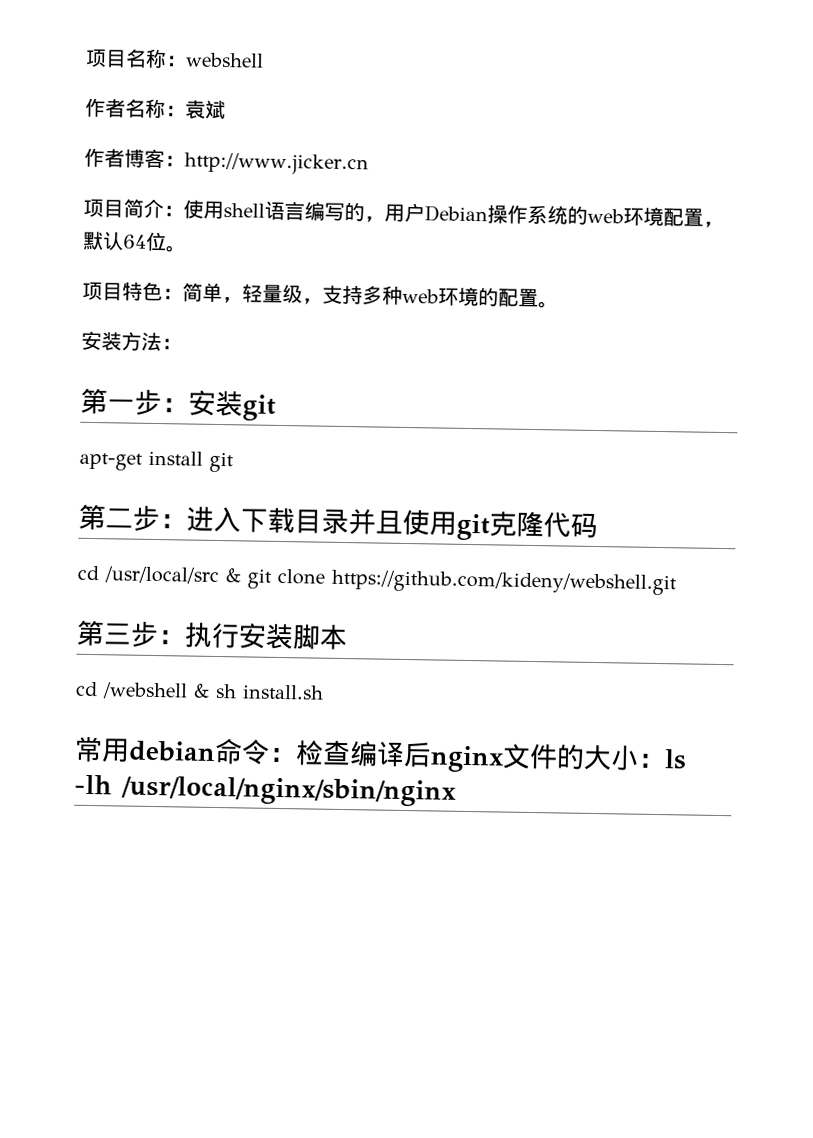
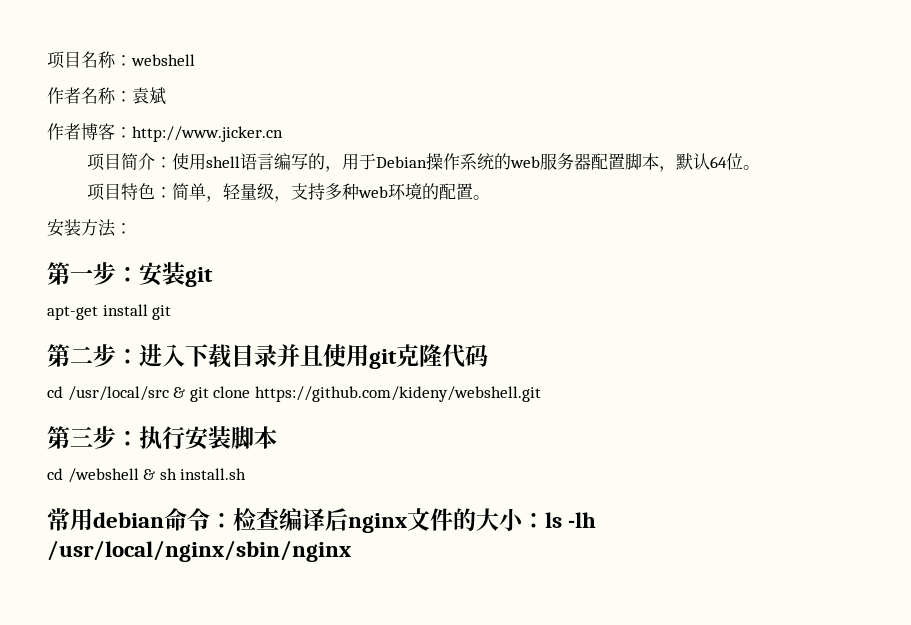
[404,202,425,223] 户 -> [358,153,376,170] 于
[623,206,704,227] 环境配置 -> [539,153,659,170] 服务器配置脚本

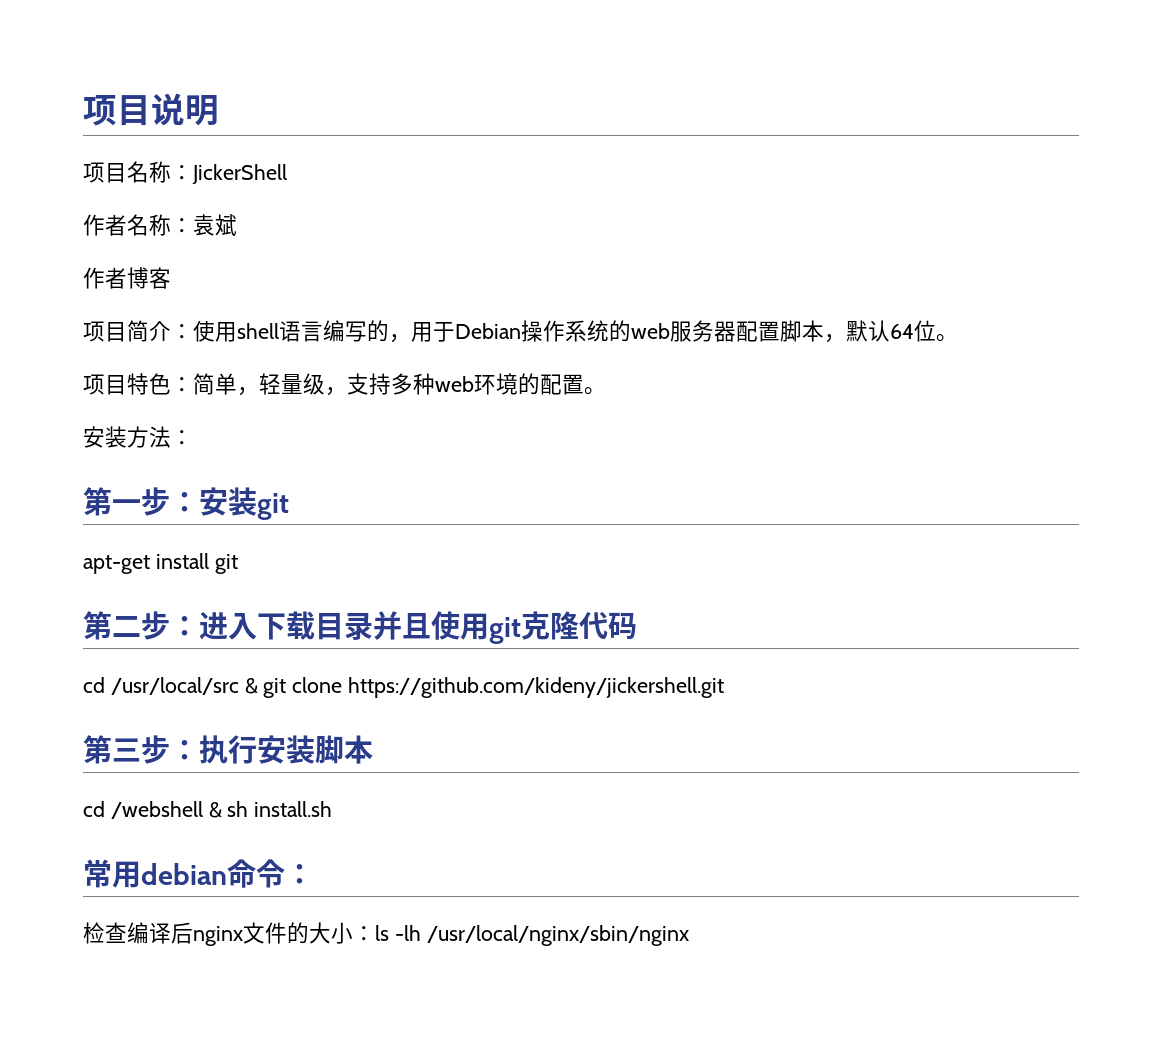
[47,51,195,69] 项目名称：webshell -> [83,93,219,126] [83,161,287,184] 项目说明 // 项目名称：JickerShell
[115,126,283,142] ：http://www.jicker.cn -> (171, 278) none
[254,386,541,402] https://github.com/kideny/webshell.git -> [347,677,724,698] https://github.com/kideny/jickershell.git
(233, 520) none -> (314, 874) //

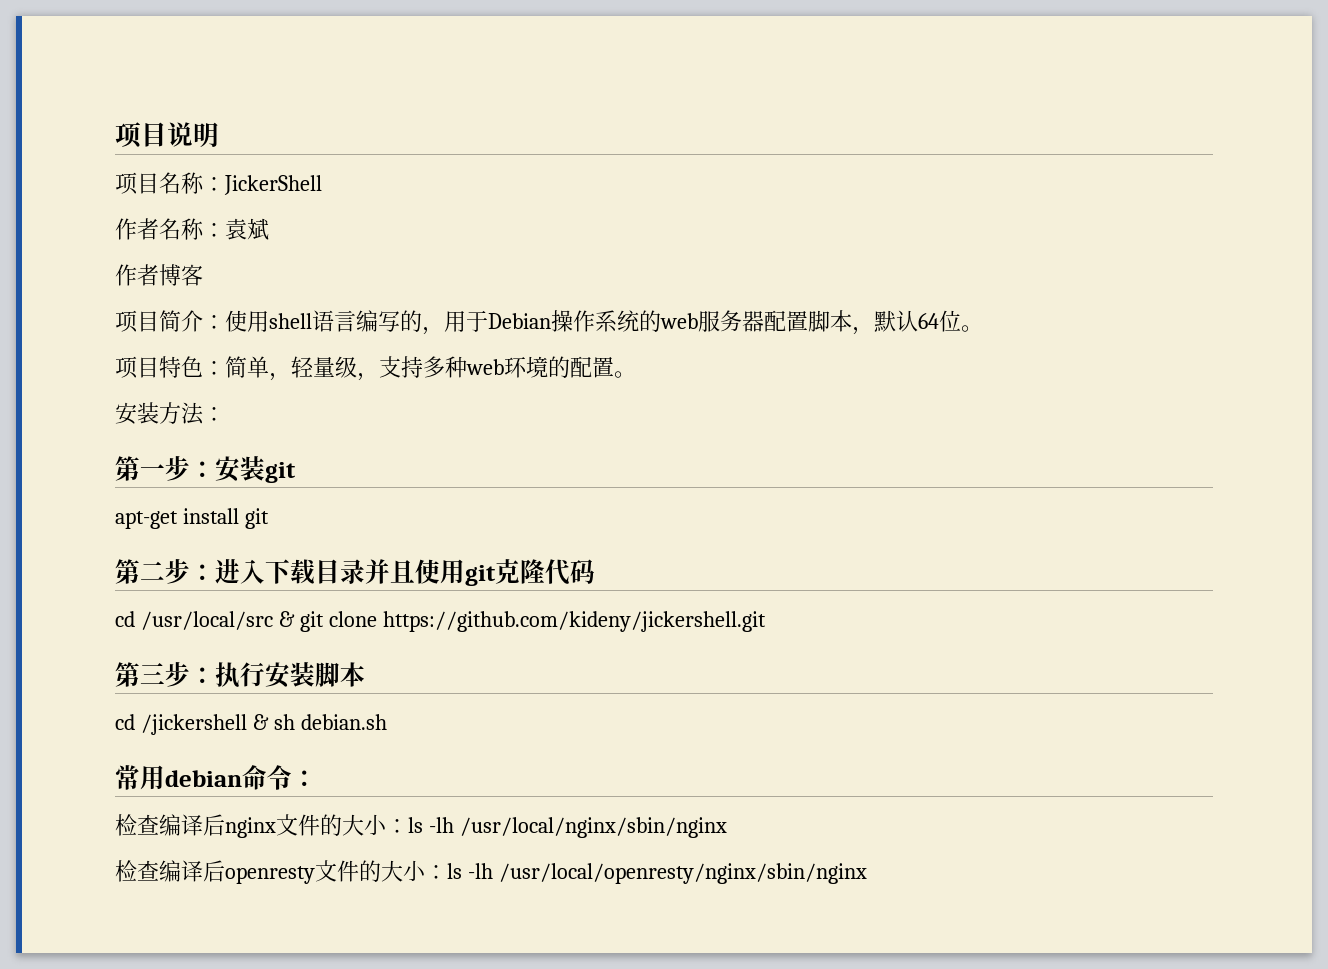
[110,801,203,819] /webshell -> [140,714,247,735] /jickershell
[254,801,333,817] install.sh -> [300,714,387,730] debian.sh
(689, 935) none -> [115,860,867,884] // 检查编译后openresty文件的大小：ls -lh /usr/local/openresty/nginx/sbin/nginx

